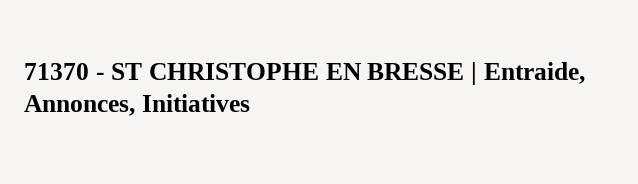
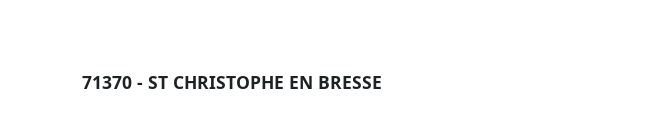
[471,62,586,85] [24,94,250,116] | Entraide, Annonces, Initiatives -> (382, 82) none

